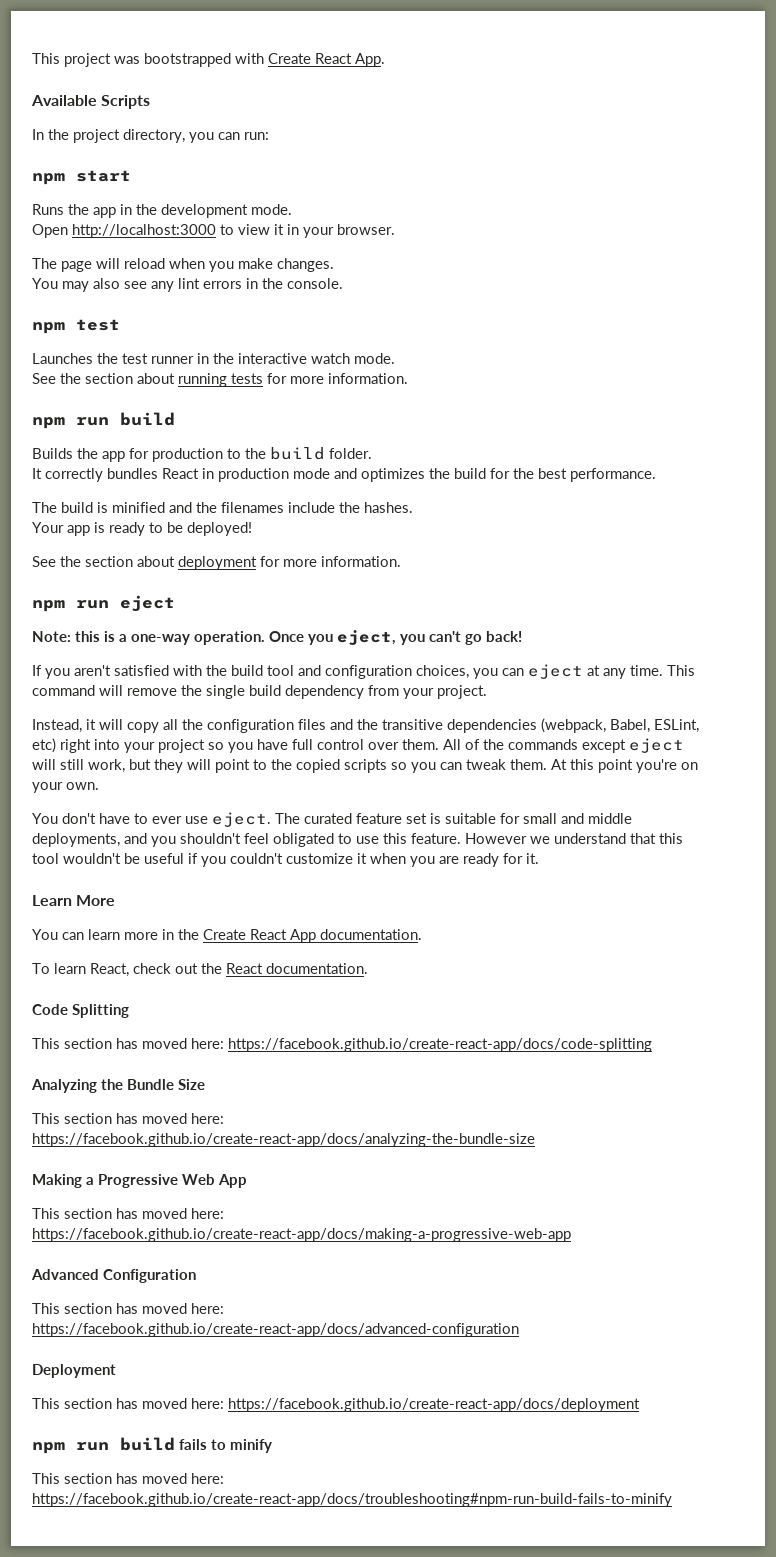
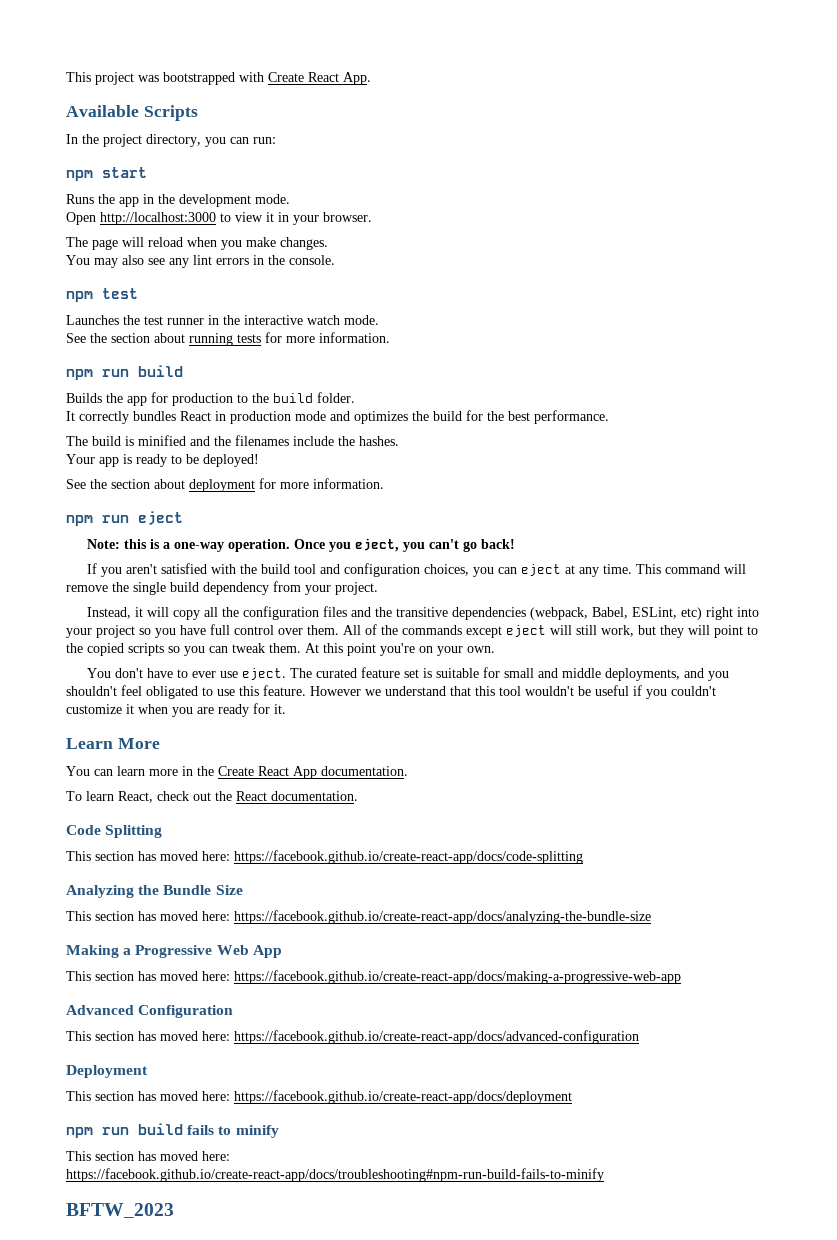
(672, 1500) none -> [66,1203,174,1218] // BFTW_2023

